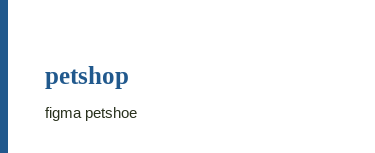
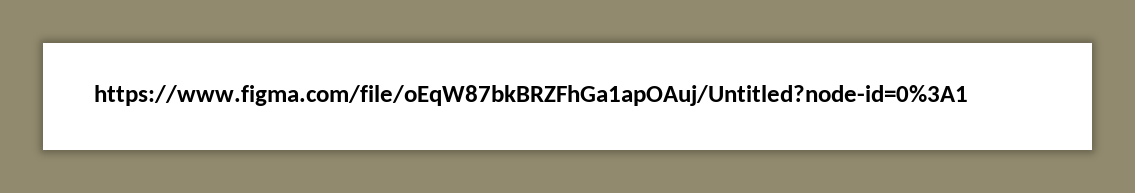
[45,66,129,89] [45,107,138,121] petshop // figma petshoe -> [94,85,968,106] https://www.figma.com/file/oEqW87bkBRZFhGa1apOAuj/Untitled?node-id=0%3A1

